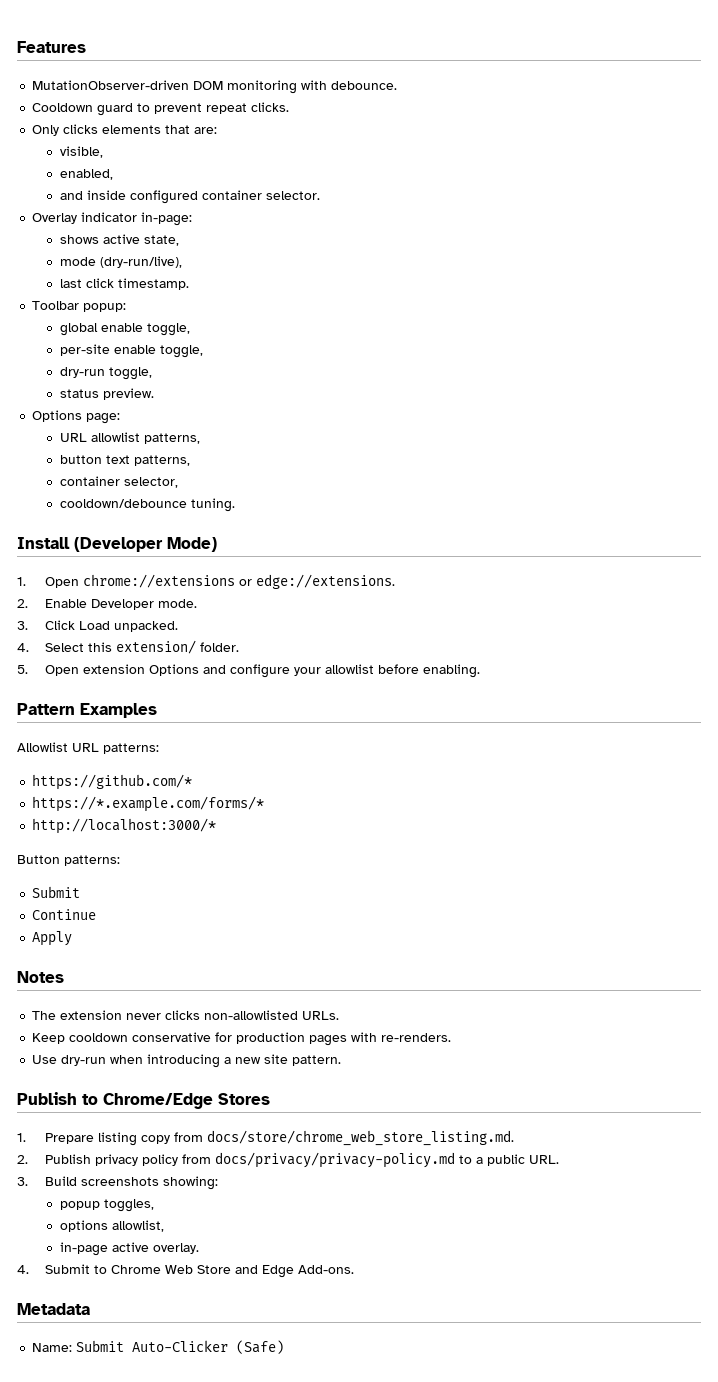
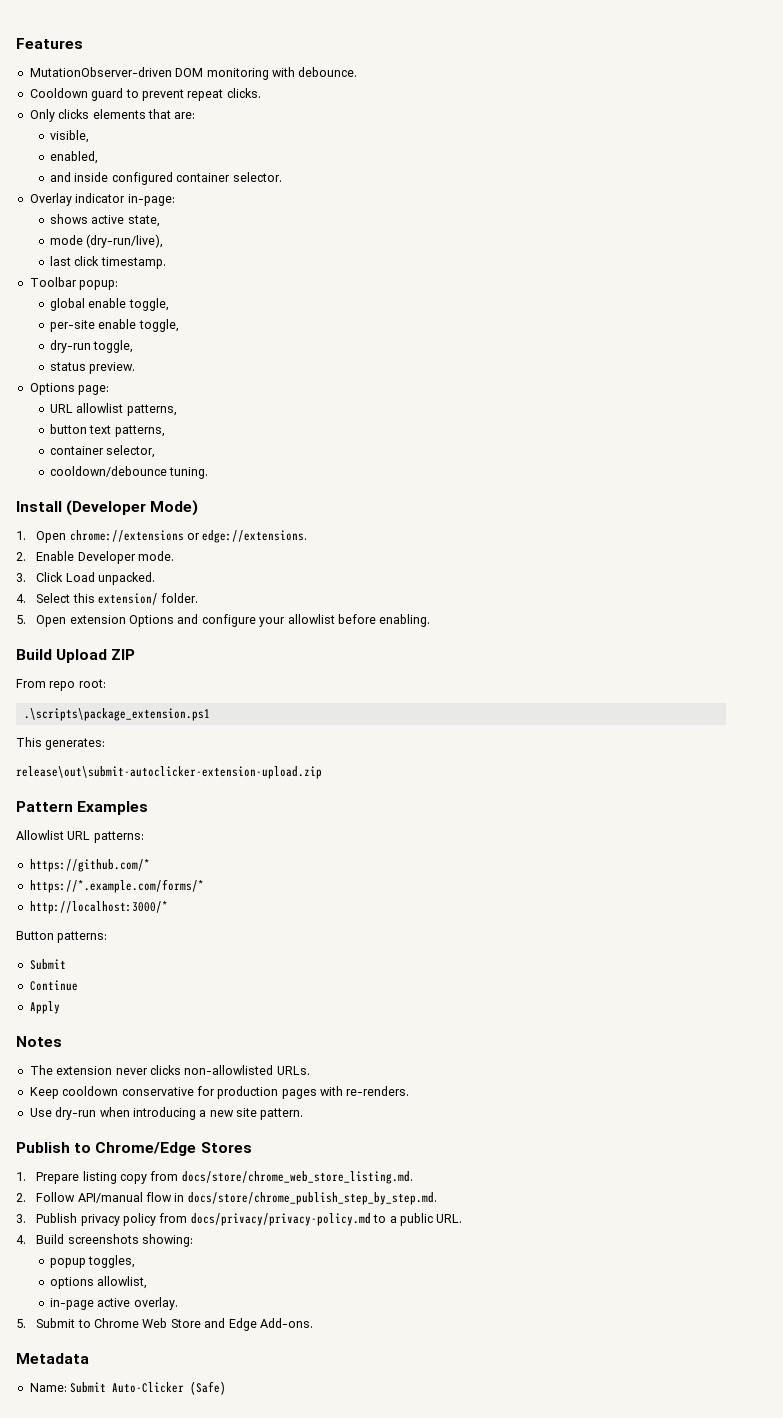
(480, 671) none -> [16,649,136,663] [16,679,106,691] [23,708,210,721] [16,737,106,750] [16,766,322,779] // Build Upload ZIP // From repo root: // .\scripts\package_extension.ps1 // This generates: // release\out\submit-autoclicker-extension-upload.zip
(28, 1159) none -> [36,1192,437,1205] [16,1214,26,1223] Follow API/manual flow in docs/store/chrome_publish_step_by_step.md. // 3.
[17,1177,28,1186] 3. -> [16,1235,26,1244] 4.
[17,1265,29,1274] 4. -> [16,1319,26,1328] 5.

